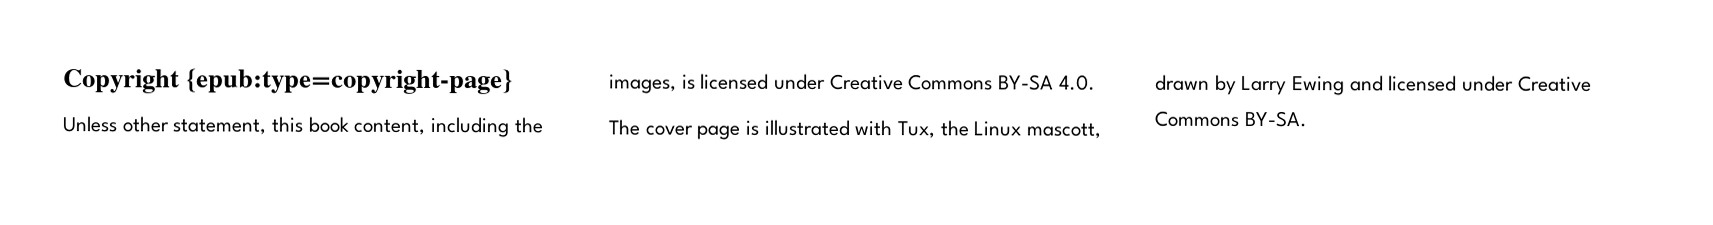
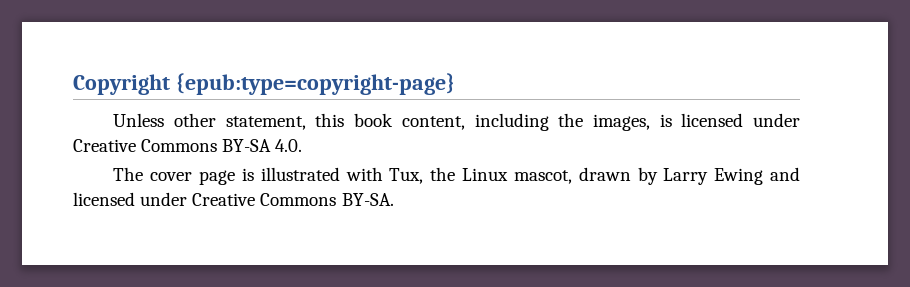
[1026,122,1102,139] mascott, -> [513,170,572,184] mascot,

